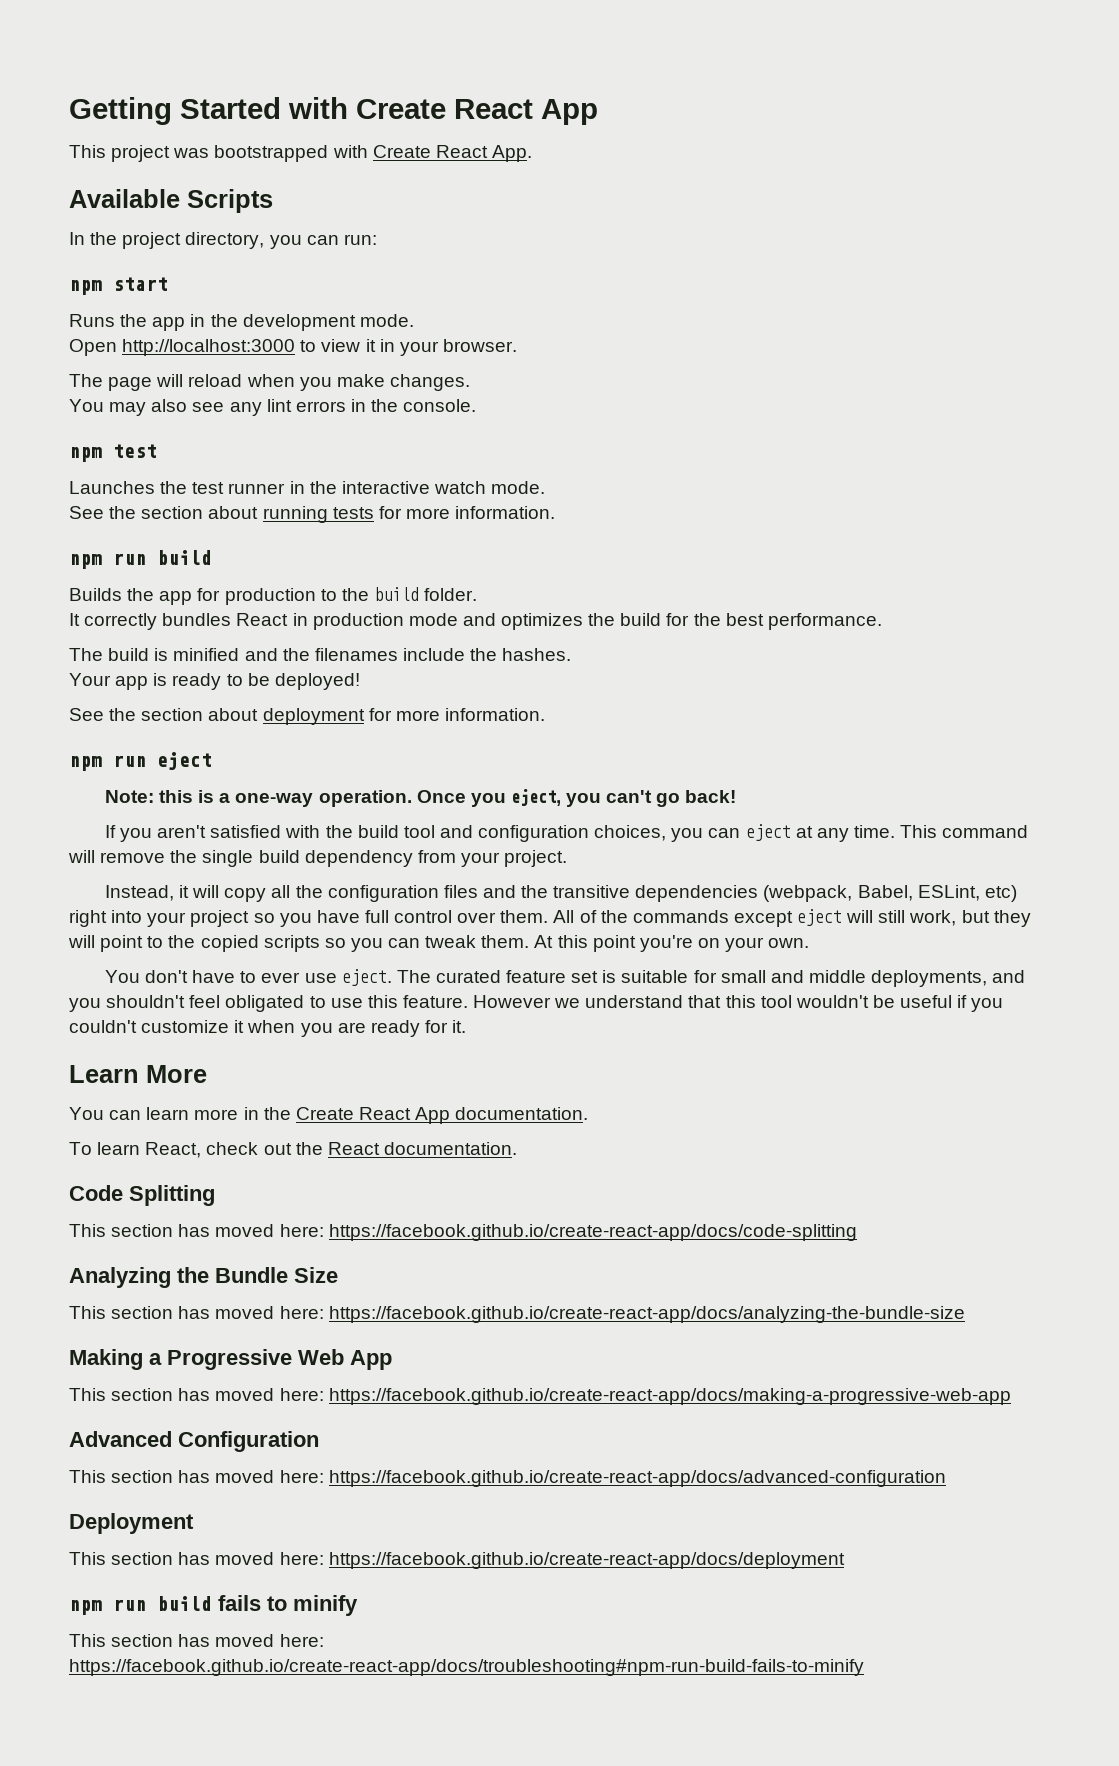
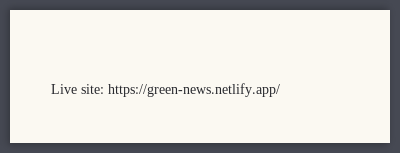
[69,97,598,125] [69,145,532,162] [69,189,273,213] [69,232,377,249] [69,277,168,295] [69,314,414,331] [69,339,517,356] [69,374,470,391] [69,399,477,416] [69,444,157,462] [69,481,546,494] [69,506,556,523] [69,550,212,569] [69,587,478,605] [69,613,882,630] [69,648,572,661] [69,673,360,690] [69,708,545,725] [69,752,212,771] [104,789,737,807] [104,824,1029,842] [68,850,568,867] [104,885,1017,902] [69,909,1031,927] [68,935,810,952] [104,969,1026,987] [69,995,1004,1012] [69,1020,467,1037] [69,1065,207,1083] [69,1107,589,1124] [69,1142,517,1158] [69,1185,215,1206] [69,1224,857,1241] [69,1267,338,1288] [69,1306,965,1323] [69,1349,392,1370] [69,1388,1011,1405] [69,1431,319,1452] [69,1470,946,1487] [69,1513,194,1534] [69,1552,845,1569] [69,1595,358,1616] [69,1634,324,1647] [69,1659,864,1676] Getting Started with Create React App // This project was bootstrapped with Create React App. // Available Scripts // In the project directory, you can run: // npm start // Runs the app in the development mode. // Open http://localhost:3000 to view it in your browser. // The page will reload when you make changes. // You may also see any lint errors in the console. // npm test // Launches the test runner in the interactive watch mode. // See the section about running tests for more information. // npm run build // Builds the app for production to the build folder. // It correctly bundles React in production mode and optimizes the build for the best performance. // The build is minified and the filenames include the hashes. // Your app is ready to be deployed! // See the section about deployment for more information. // npm run eject // Note: this is a one-way operation. Once you eject, you can't go back! // If you aren't satisfied with the build tool and configuration choices, you can eject at any time. This command will remove the single build dependency from your project. // Instead, it will copy all the configuration files and the transitive dependencies (webpack, Babel, ESLint, etc) right into your project so you have full control over them. All of the commands except eject will still work, but they will point to the copied scripts so you can tweak them. At this point you're on your own. // You don't have to ever use eject. The curated feature set is suitable for small and middle deployments, and you shouldn't feel obligated to use this feature. However we understand that this tool wouldn't be useful if you couldn't customize it when you are ready for it. // Learn More // You can learn more in the Create React App documentation. // To learn React, check out the React documentation. // Code Splitting // This section has moved here: https://facebook.github.io/create-react-app/docs/code-splitting // Analyzing the Bundle Size // This section has moved here: https://facebook.github.io/create-react-app/docs/analyzing-the-bundle-size // Making a Progressive Web App // This section has moved here: https://facebook.github.io/create-react-app/docs/making-a-progressive-web-app // Advanced Configuration // This section has moved here: https://facebook.github.io/create-react-app/docs/advanced-configuration // Deployment // This section has moved here: https://facebook.github.io/create-react-app/docs/deployment // npm run build fails to minify // This section has moved here: https://facebook.github.io/create-react-app/docs/troubleshooting#npm-run-build-fails-to-minify -> [51,83,280,97] Live site: https://green-news.netlify.app/

